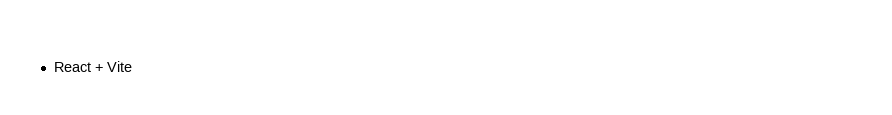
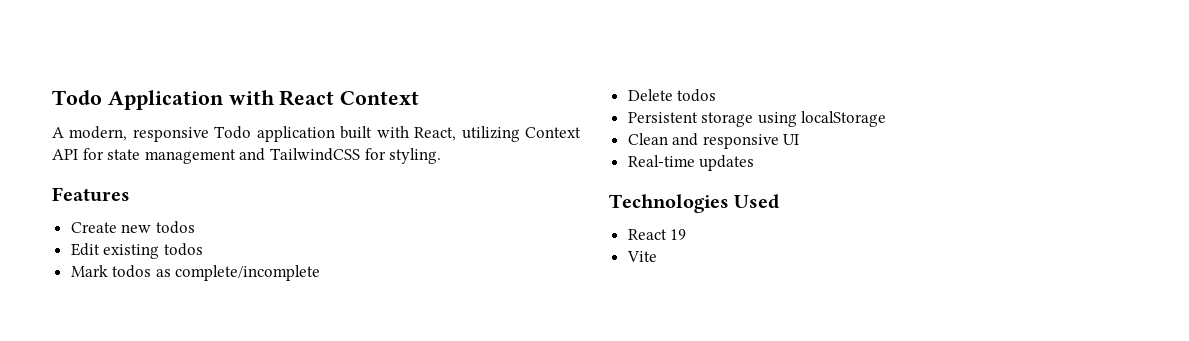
[53,62,103,72] React + -> [52,90,420,110] [52,126,581,142] [52,148,442,164] [52,187,130,202] [70,221,195,234] [70,243,203,259] [70,265,321,281] [627,89,717,102] [627,111,887,127] [627,133,800,149] [627,155,755,171] [609,194,780,213] [627,229,687,240] Todo Application with React Context // A modern, responsive Todo application built with React, utilizing Context API for state management and TailwindCSS for styling. // Features // Create new todos // Edit existing todos // Mark todos as complete/incomplete // Delete todos // Persistent storage using localStorage // Clean and responsive UI // Real-time updates // Technologies Used // React 19 //

